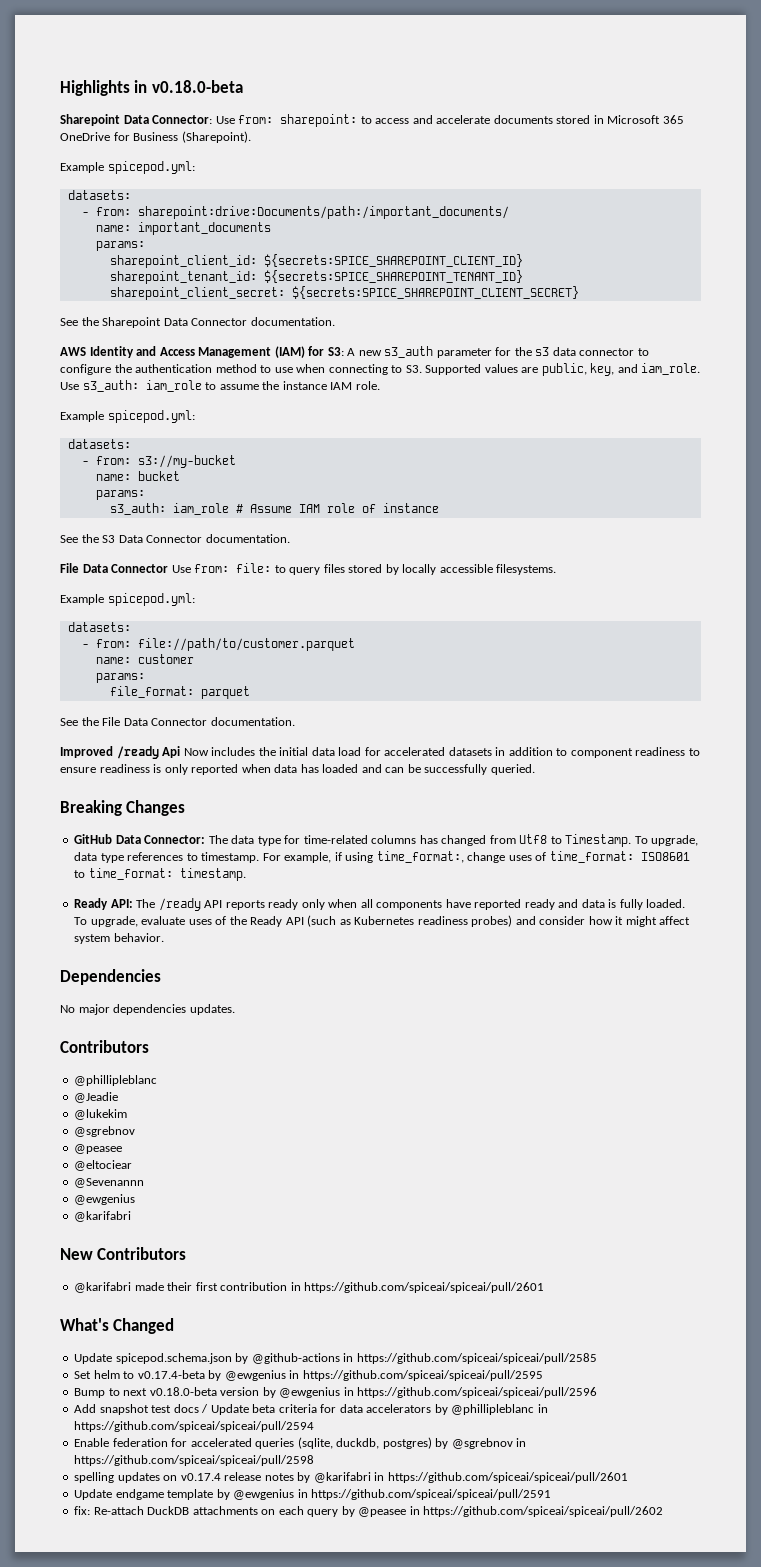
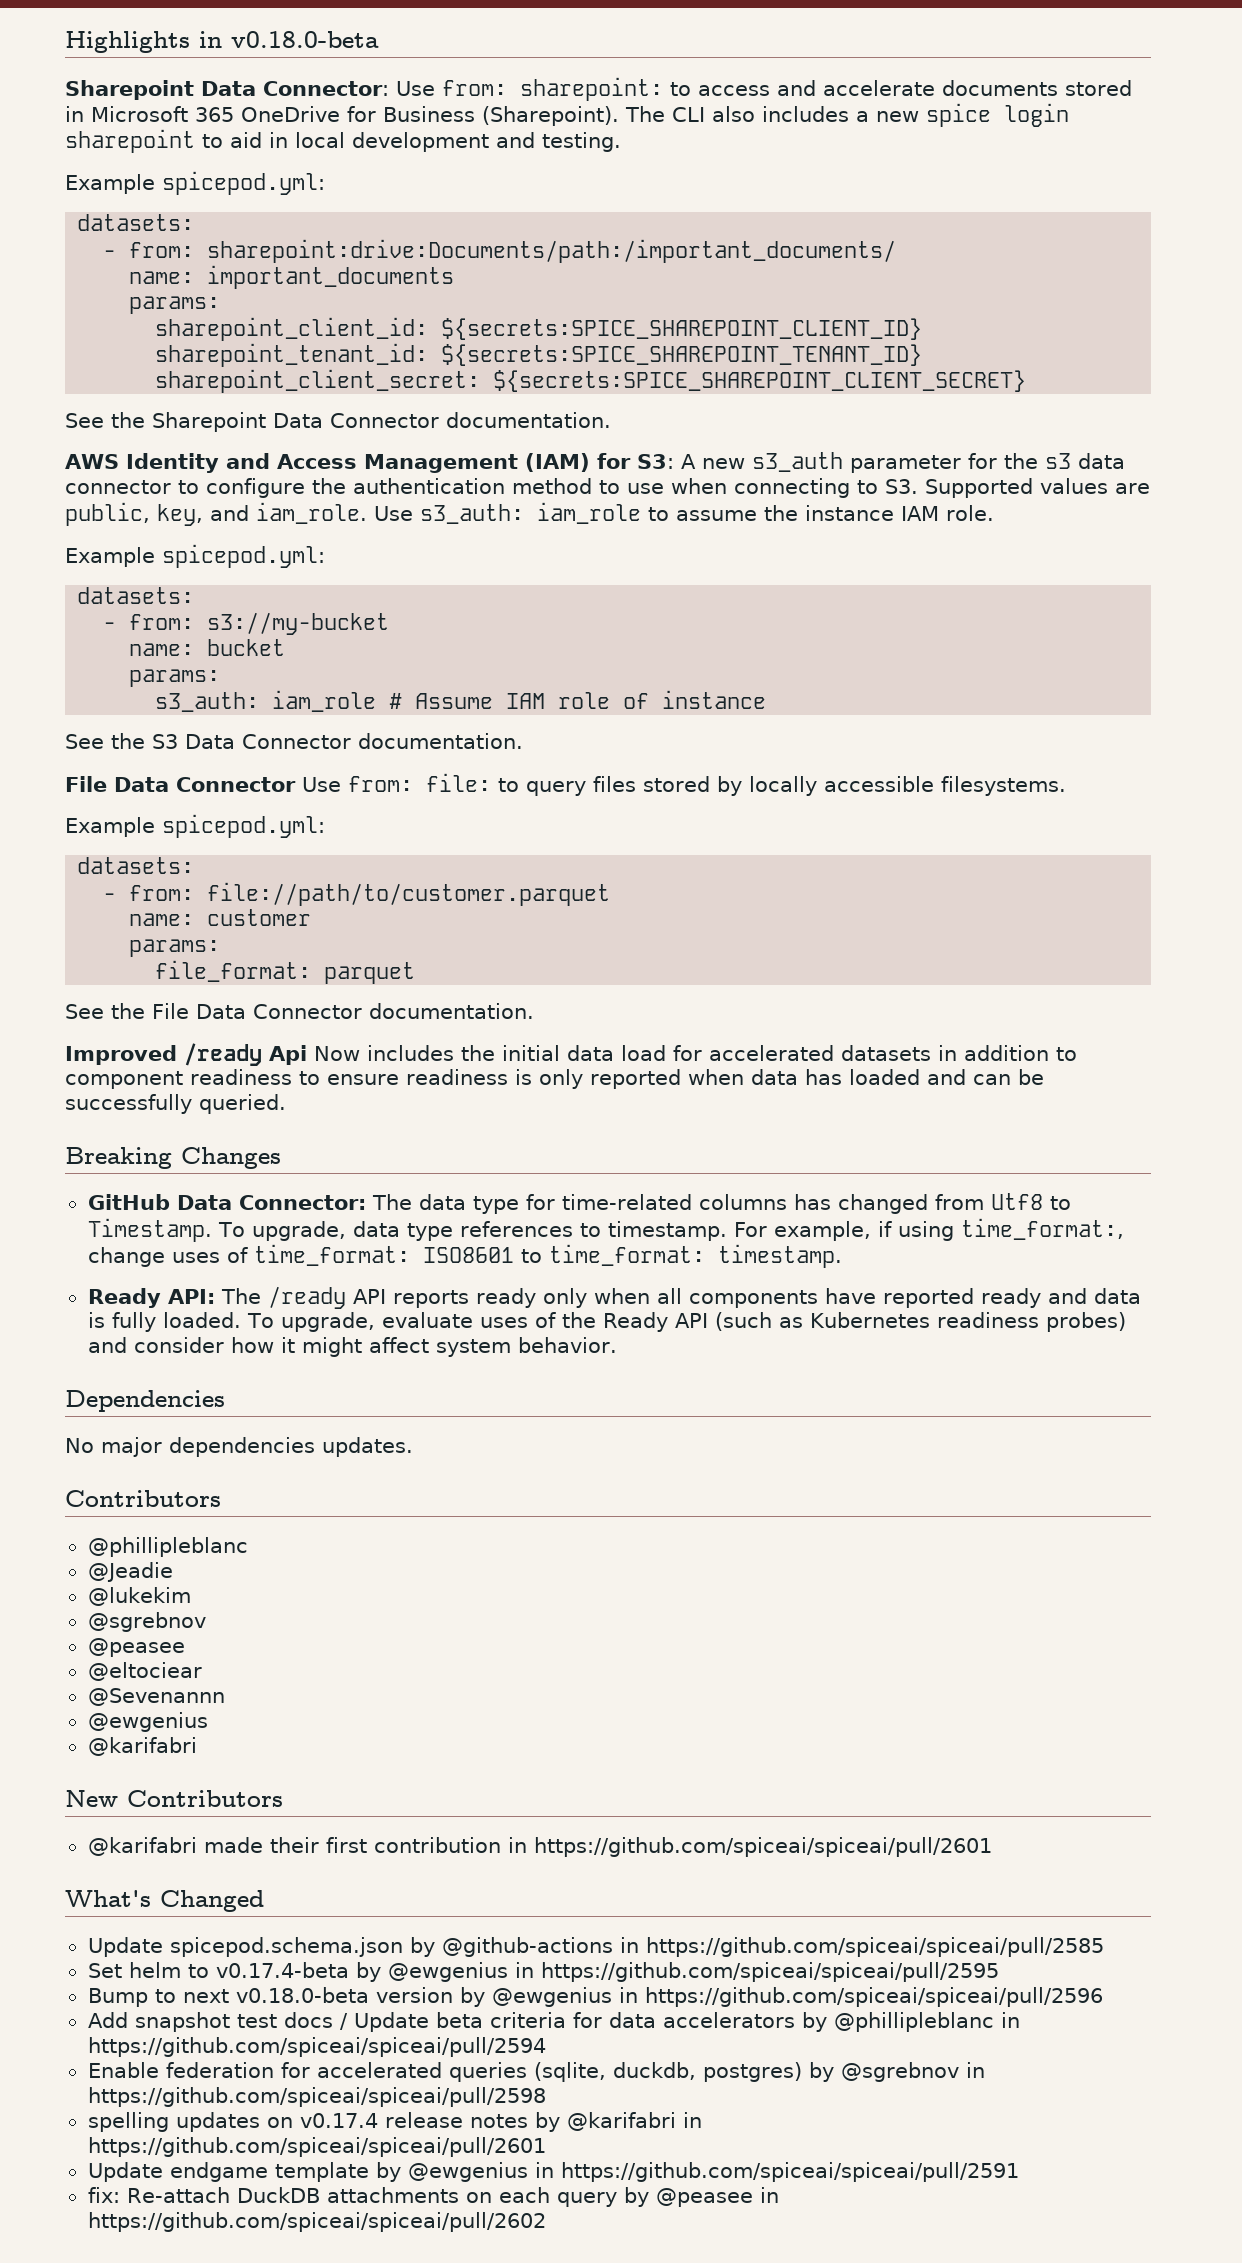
(251, 137) none -> [625,103,1069,127] [65,129,621,153] The CLI also includes a new spice login sharepoint to aid in local development and testing.

